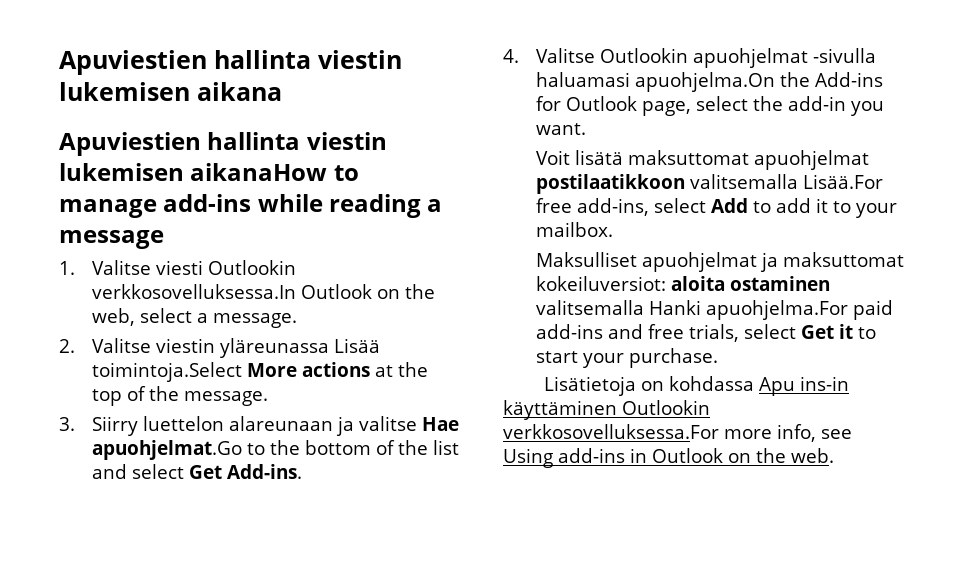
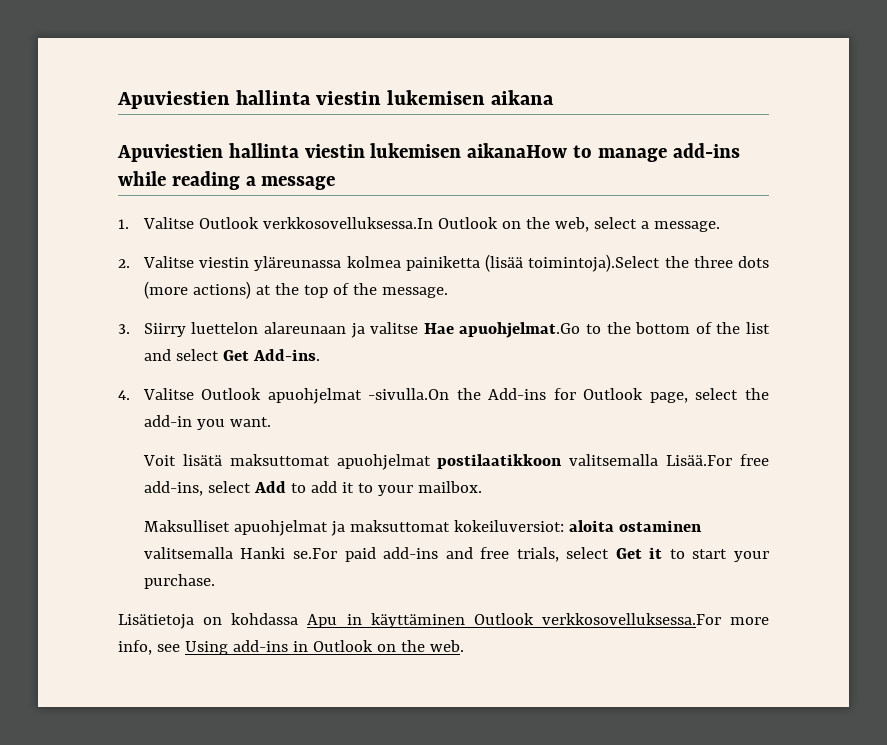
[156,260,297,275] viesti Outlookin -> [198,217,259,229] Outlook
[334,338,381,353] [92,362,371,382] Lisää toimintoja.Select More actions -> [346,254,769,272] [143,281,251,299] kolmea painiketta (lisää toimintoja).Select the three dots (more actions)
[600,48,877,68] [536,72,776,92] Outlookin apuohjelmat -sivulla haluamasi apuohjelma.On -> [201,388,450,404] Outlook apuohjelmat -sivulla.On
[706,300,849,320] apuohjelma.For -> [292,548,337,559] se.For
[799,376,849,391] [503,400,710,420] ins-in käyttäminen Outlookin -> [346,613,534,628] in käyttäminen Outlook

